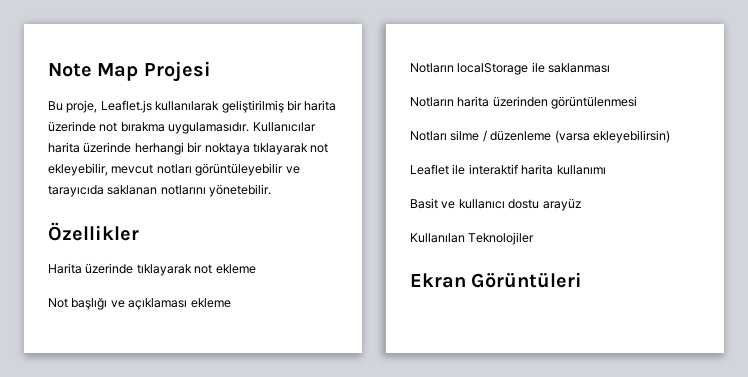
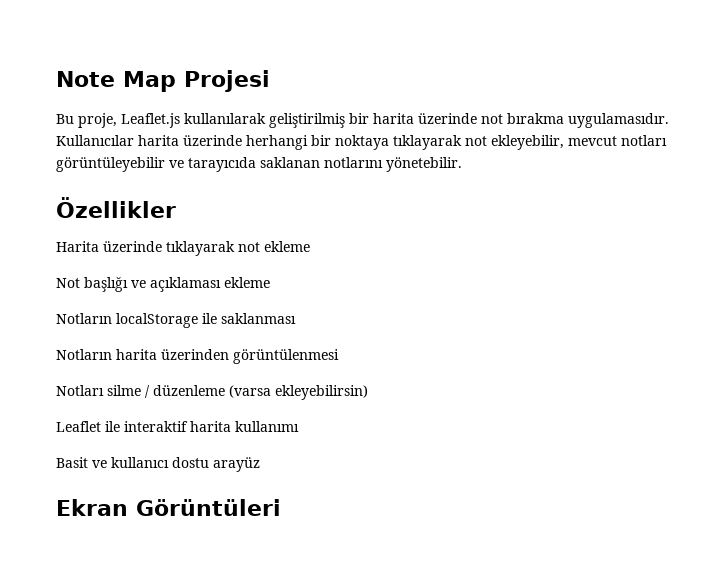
[410,232,535,245] // Kullanılan Teknolojiler -> (260, 464) none

